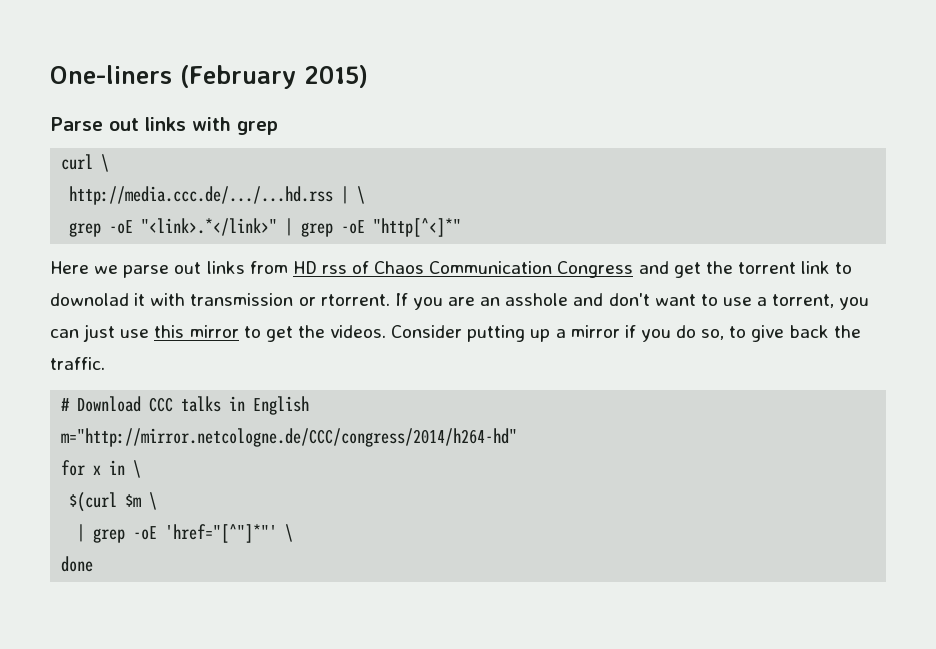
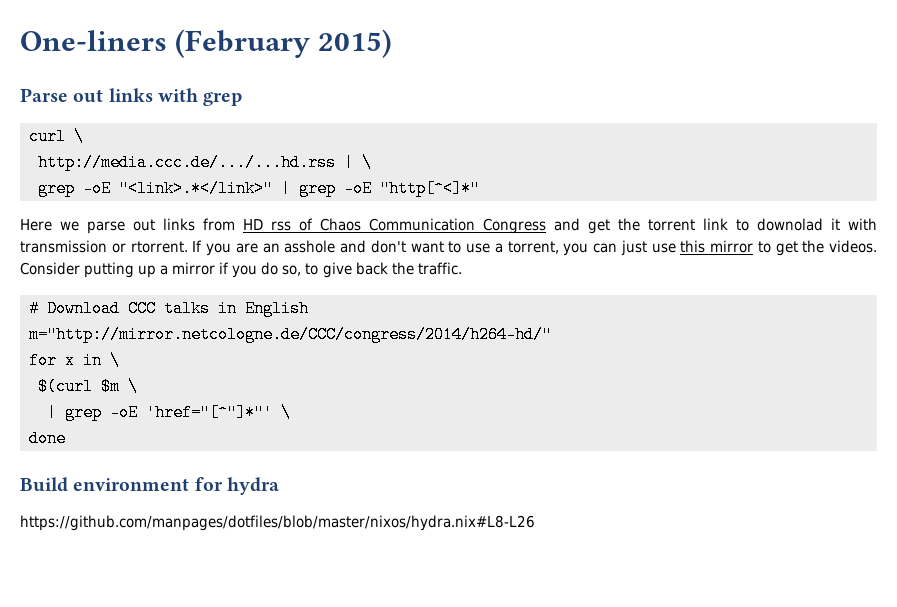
[61,428,518,447] m="http://mirror.netcologne.de/CCC/congress/2014/h264-hd" -> [29,326,552,343] m="http://mirror.netcologne.de/CCC/congress/2014/h264-hd/"
(94, 564) none -> [20,477,279,495] [20,515,535,531] // Build environment for hydra // https://github.com/manpages/dotfiles/blob/master/nixos/hydra.nix#L8-L26

